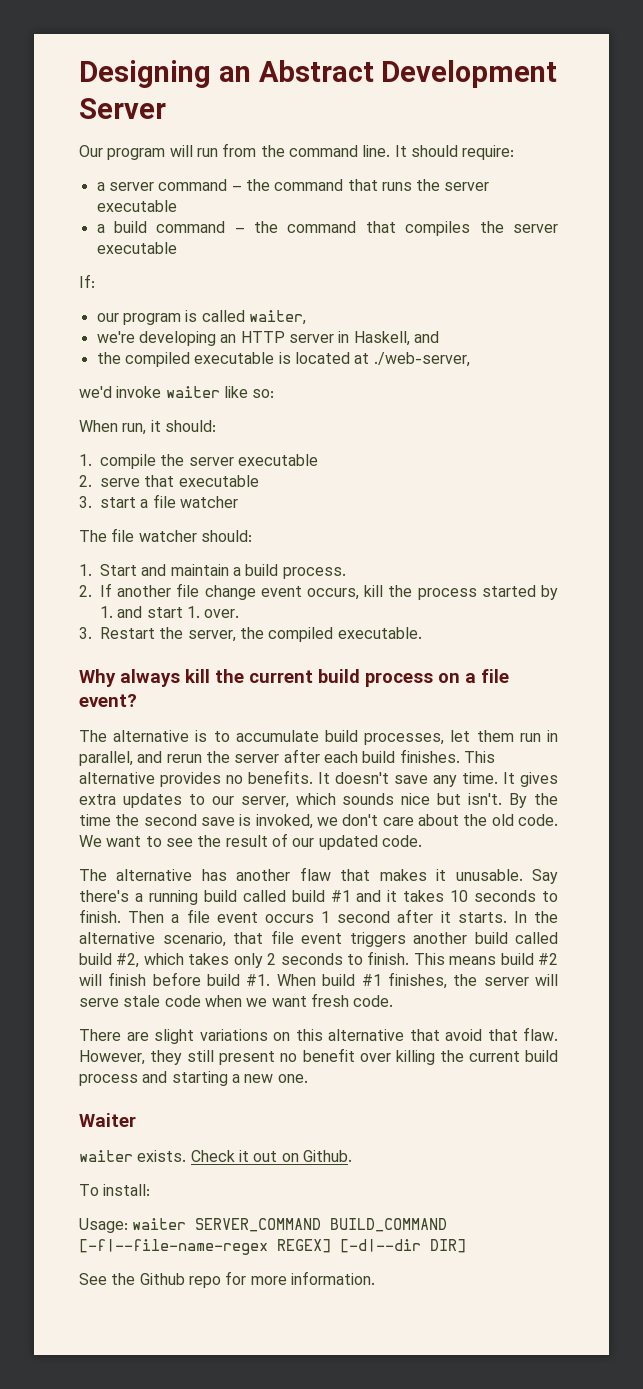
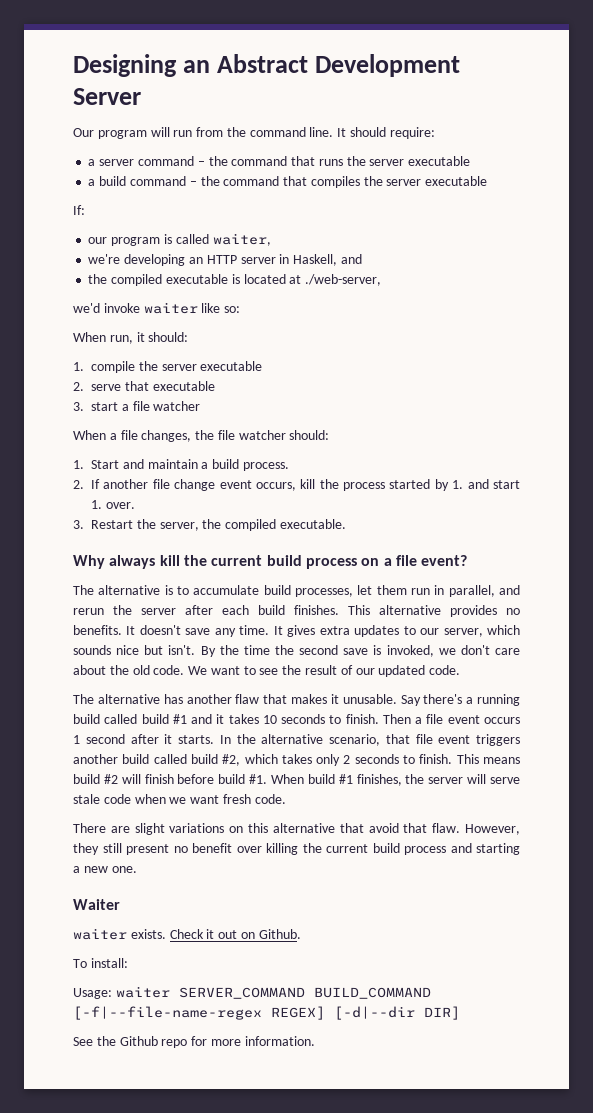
[79,530,107,542] The -> [73,430,215,442] When a file changes, the

